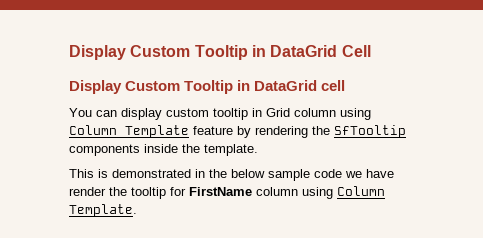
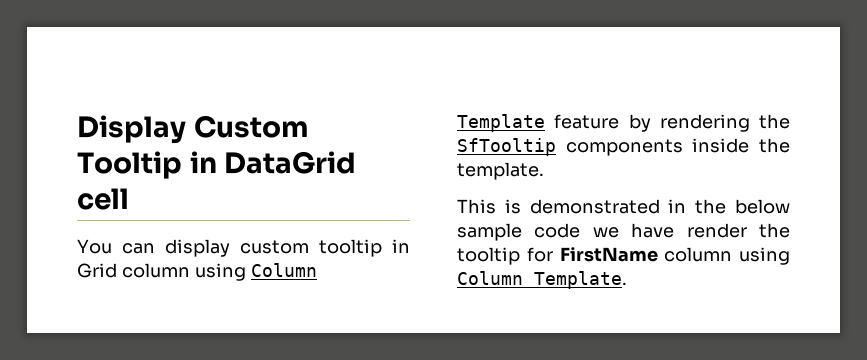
[69,45,371,60] [69,80,318,94] Display Custom Tooltip in DataGrid Cell // Display Custom Tooltip in DataGrid -> [77,115,309,144] [77,151,357,179] Display Custom Tooltip in DataGrid

